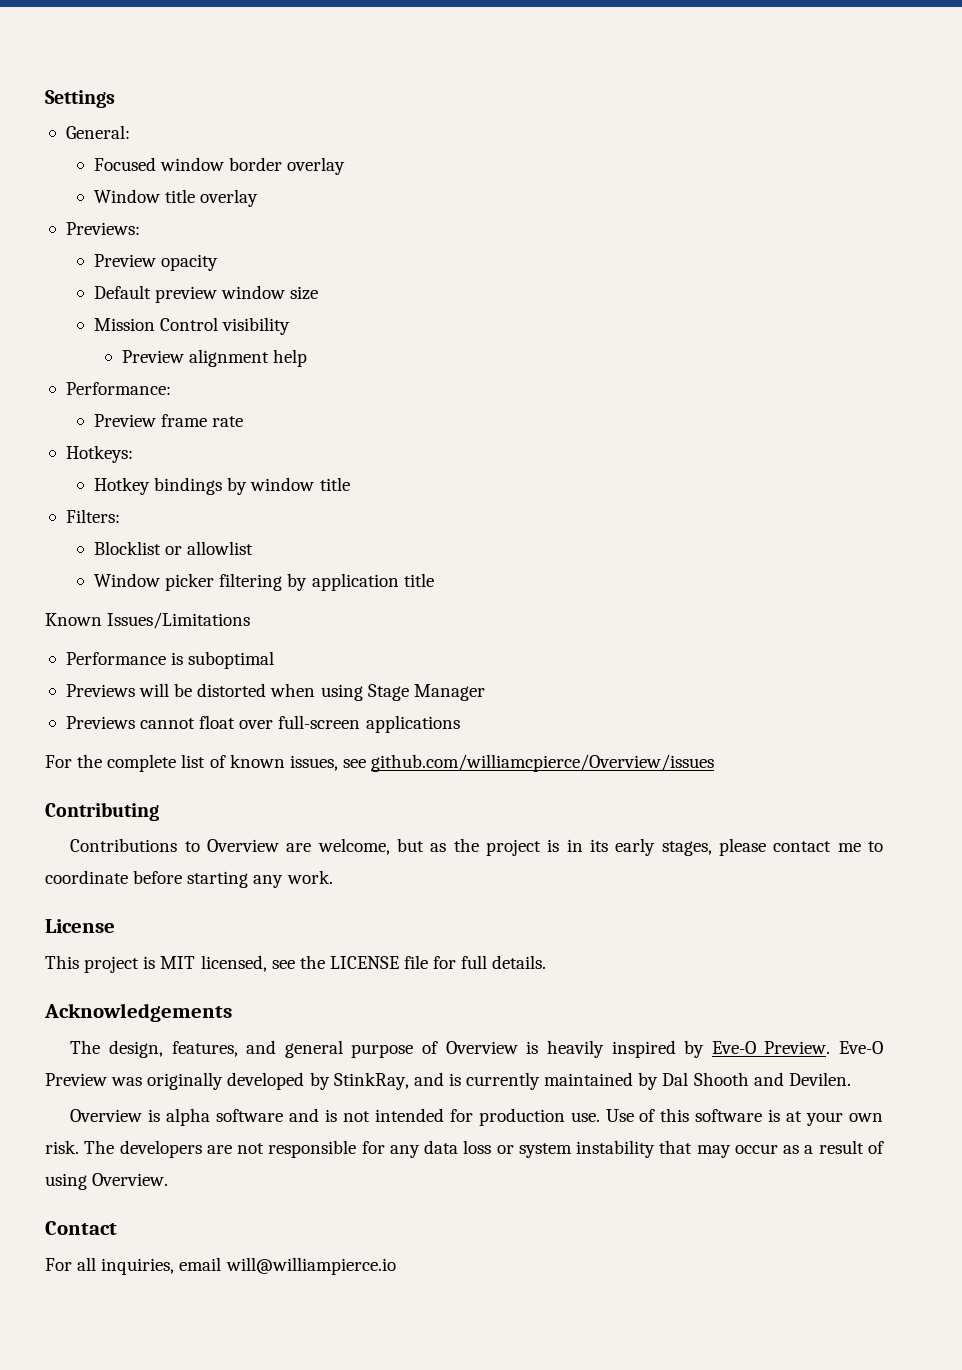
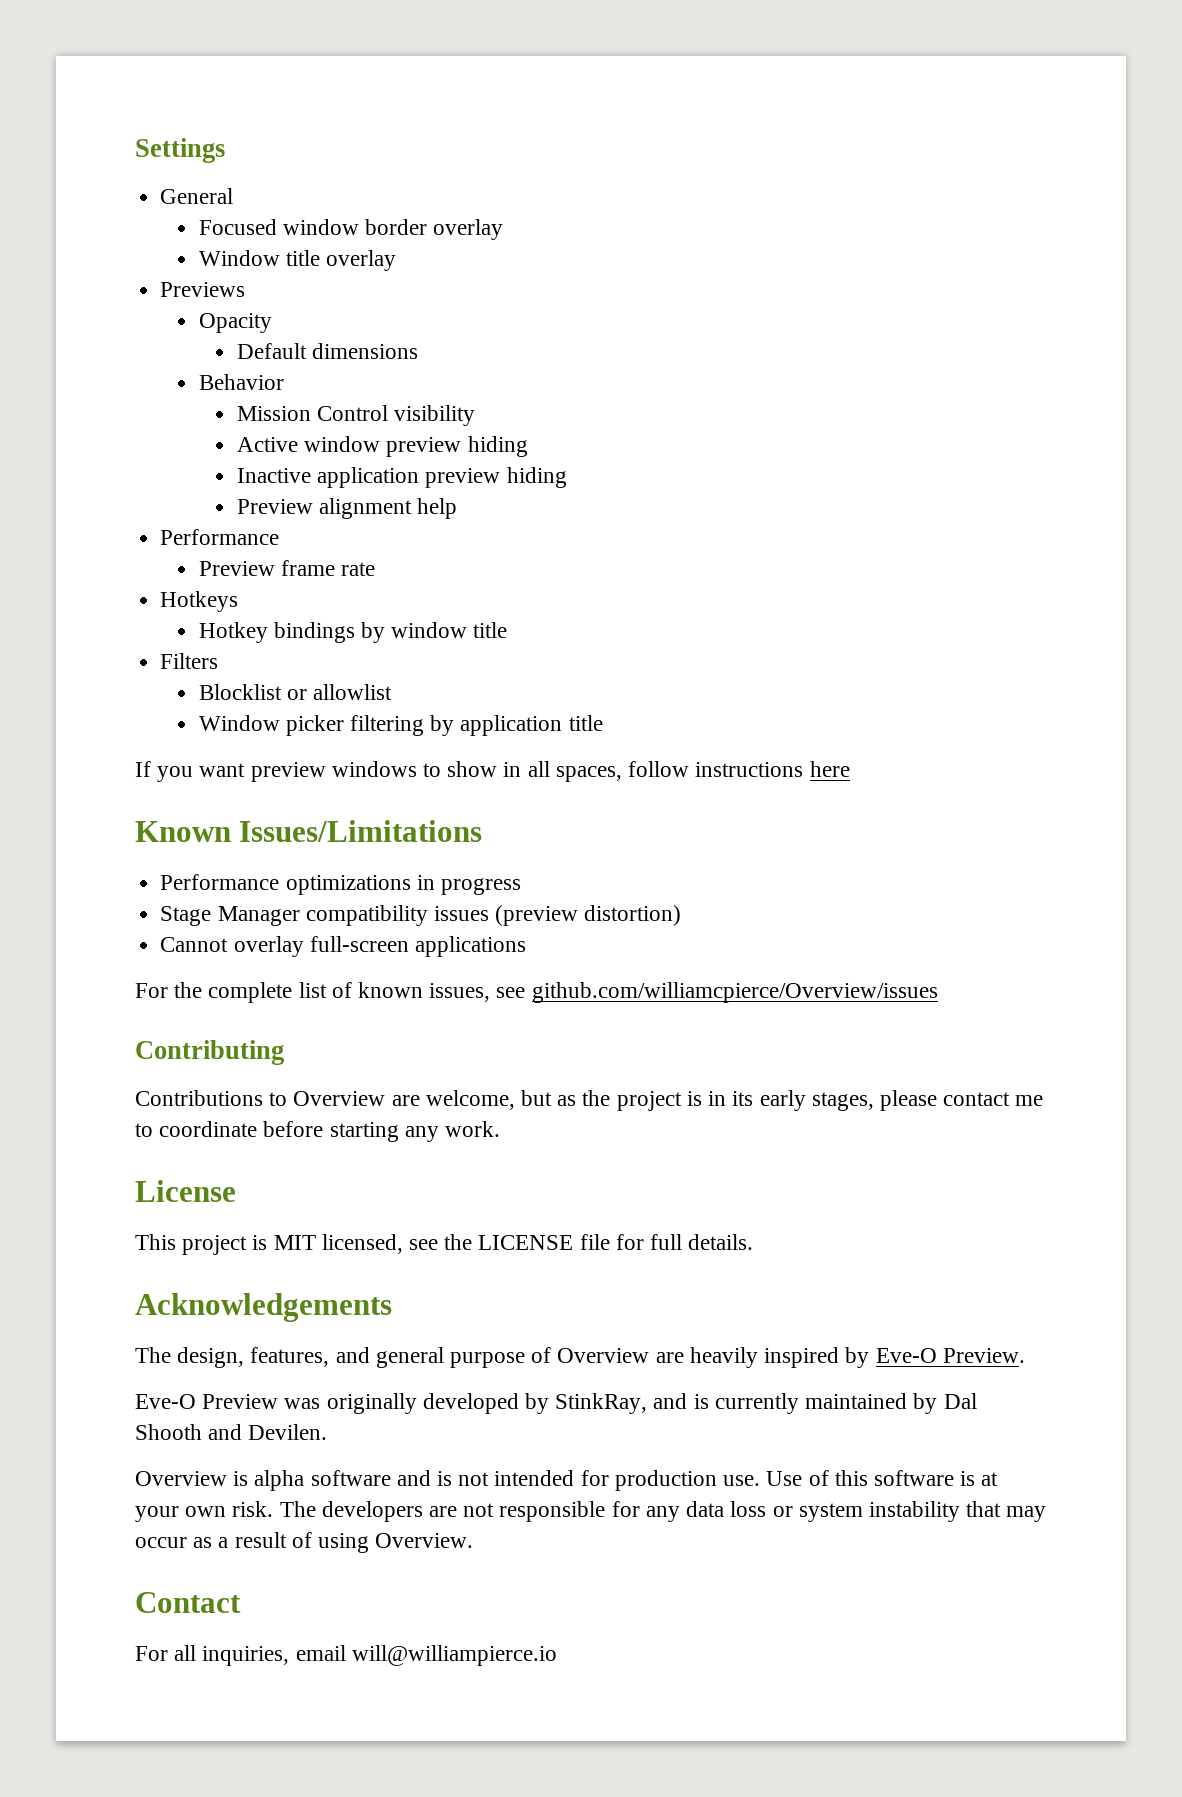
[65,125,130,139] General: -> [160,188,234,204] General
[65,222,140,235] [93,254,219,271] [93,285,319,303] [93,317,291,335] Previews: // Preview opacity // Default preview window size // Mission Control visibility -> [160,282,246,297] [198,313,272,333] [236,343,419,359] [198,374,284,390] [236,405,476,426] [236,436,528,457] [236,467,567,488] Previews // Opacity // Default dimensions // Behavior // Mission Control visibility // Active window preview hiding // Inactive application preview hiding
[65,382,171,395] Performance: -> [160,529,280,545] Performance
[65,445,133,463] Hotkeys: -> [160,591,239,612] Hotkeys
[65,509,120,523] Filters: -> [160,653,219,669] Filters
[45,612,251,629] [65,651,275,669] [65,683,485,701] [65,715,274,729] Known Issues/Limitations // Performance is suboptimal // Previews will be distorted when using Stage Manager // Previews cannot float over -> [135,761,850,782] [135,820,483,842] [160,874,521,895] [160,905,682,926] [160,936,304,957] If you want preview windows to show in all spaces, follow instructions here // Known Issues/Limitations // Performance optimizations in progress // Stage Manager compatibility issues (preview distortion) // Cannot overlay
[526,1041,539,1054] is -> [655,1352,684,1363] are
(831, 1047) none -> (1025, 1355) //

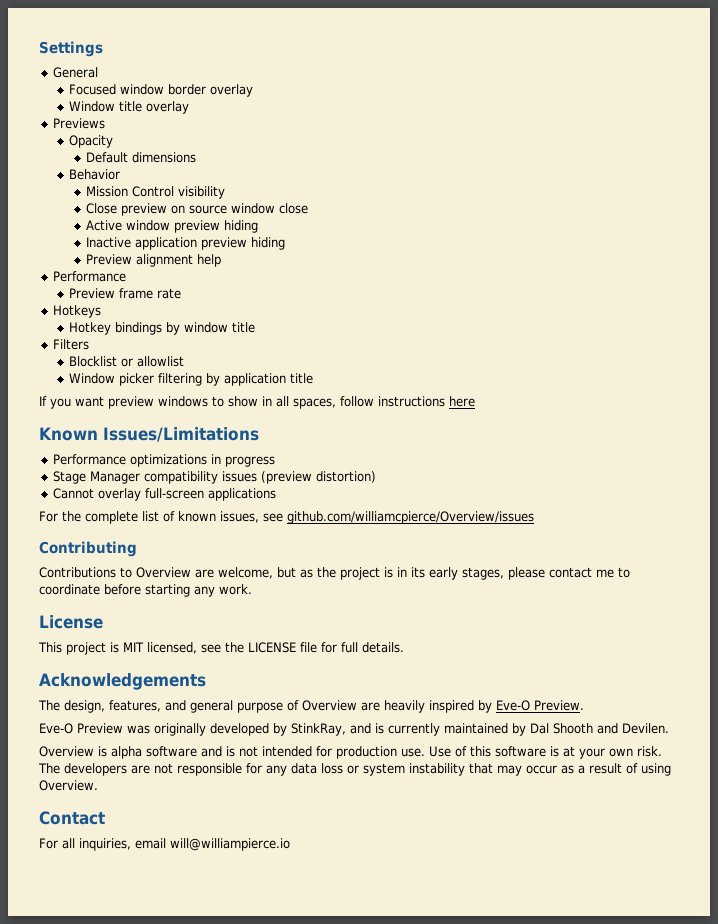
(476, 415) none -> [85,203,308,216] // Close preview on source window close

